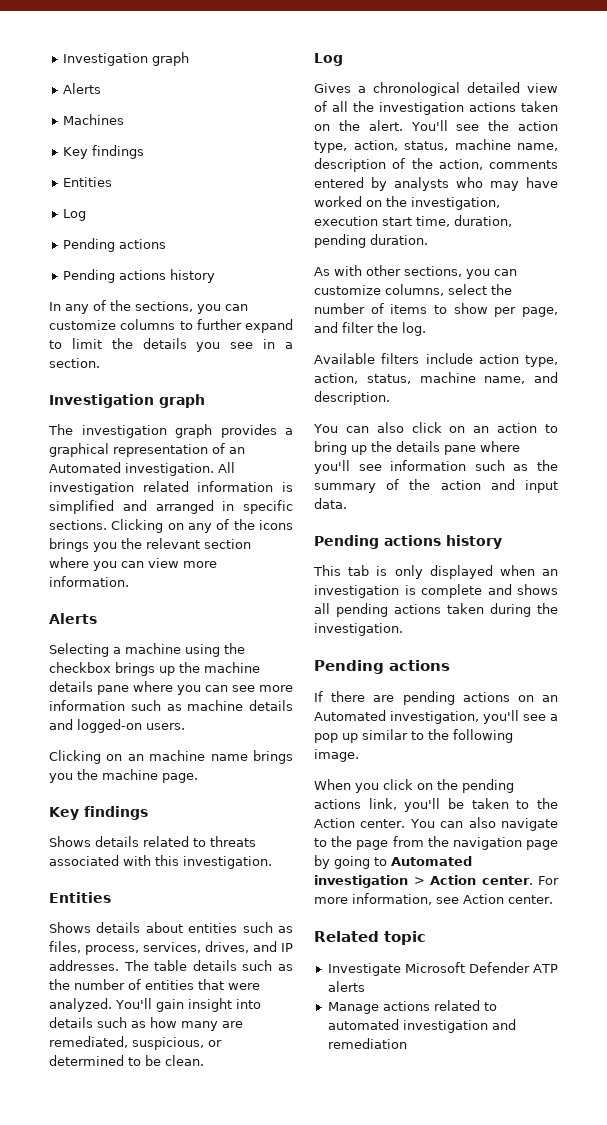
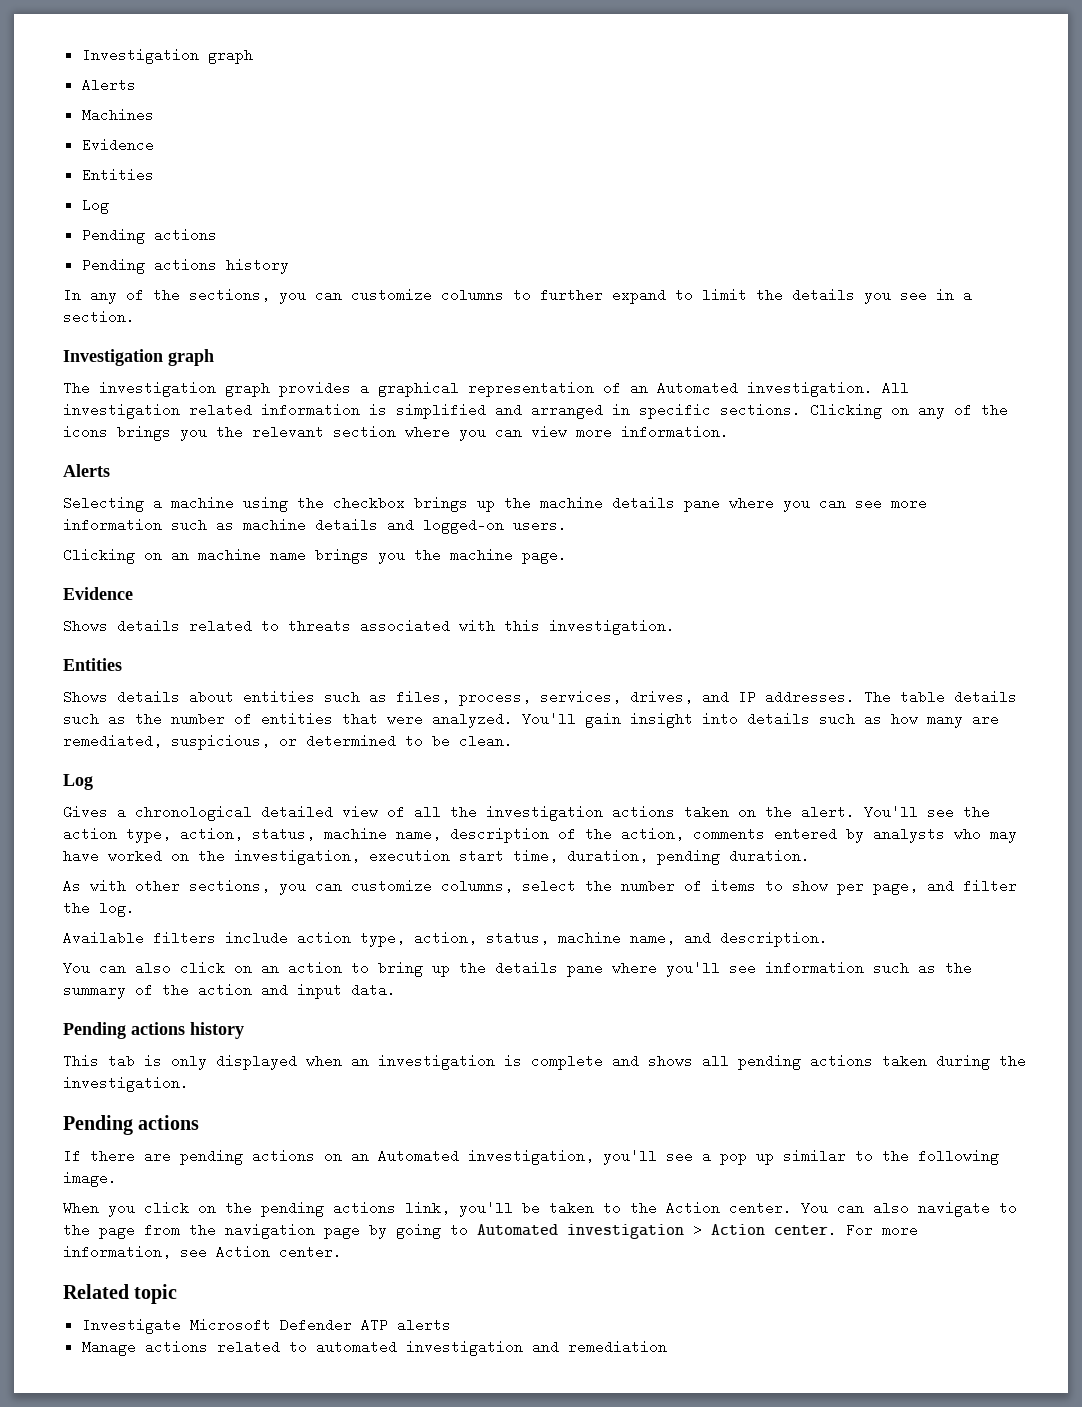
[62,145,144,159] Key findings -> [81,138,154,152] Evidence
[49,806,148,820] Key findings -> [63,587,133,600] Evidence

